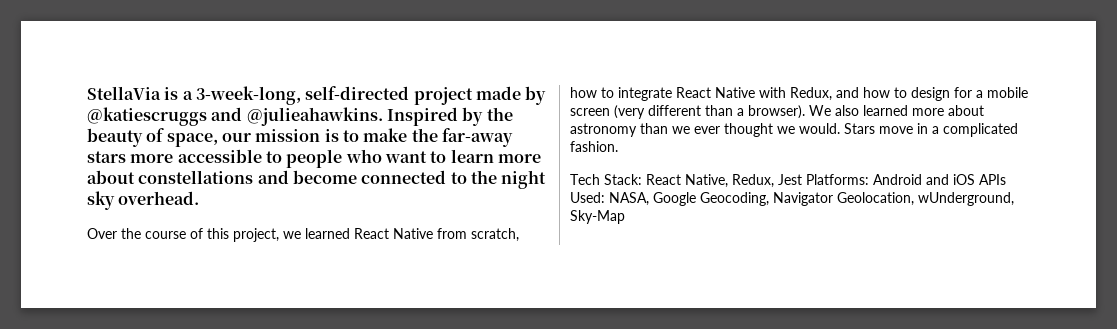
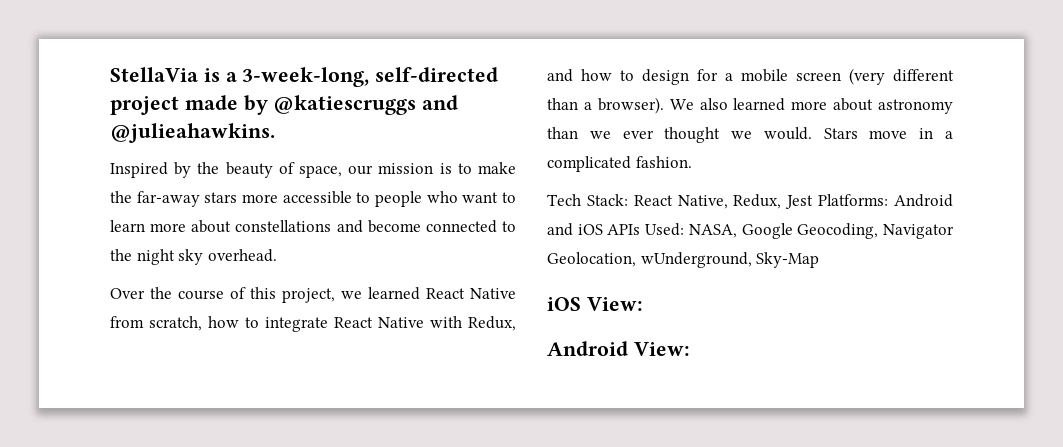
(383, 116) none -> (275, 133) //
(625, 217) none -> [547,297,643,311] [547,341,690,356] // iOS View: // Android View:

